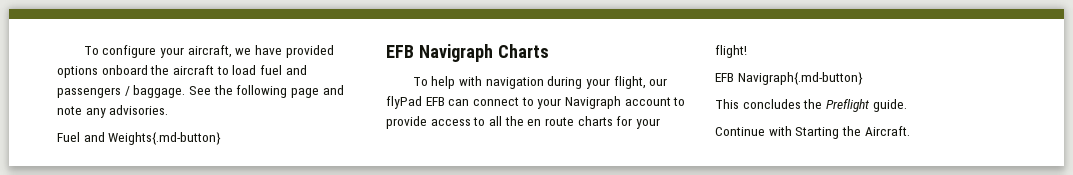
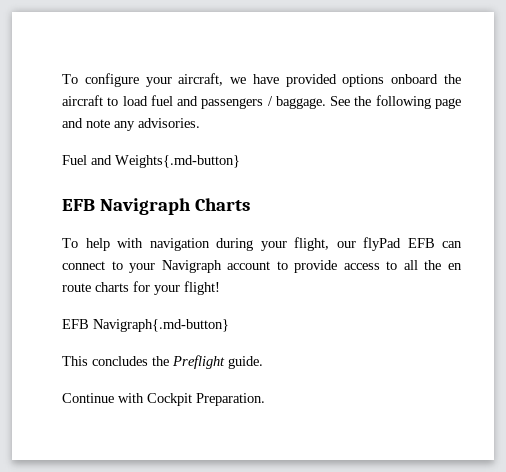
[795,126,910,139] Starting the Aircraft. -> [147,393,265,406] Cockpit Preparation.

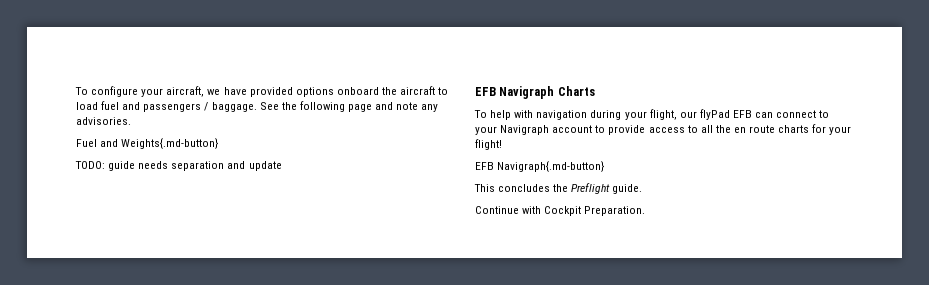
(240, 161) none -> [75,161,282,171] // TODO: guide needs separation and update

